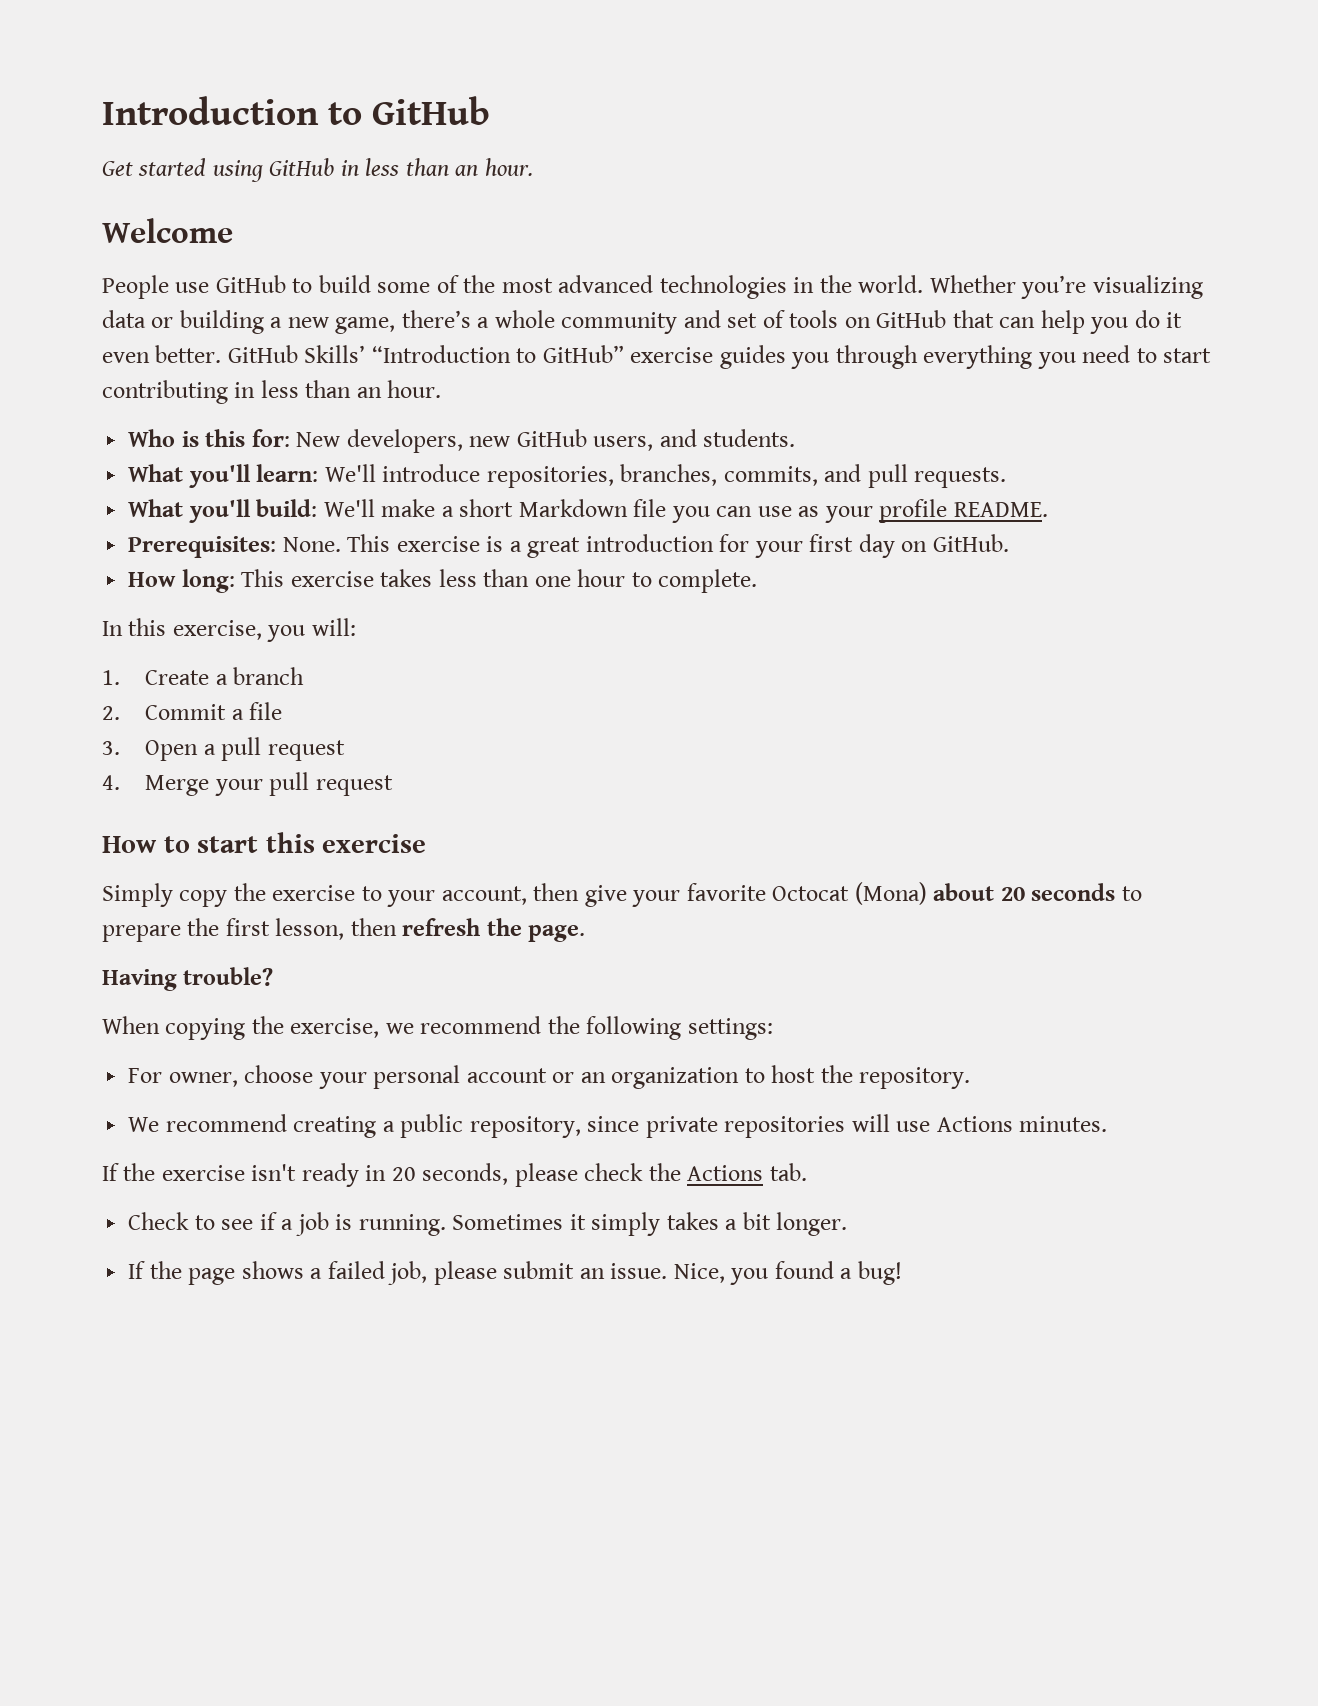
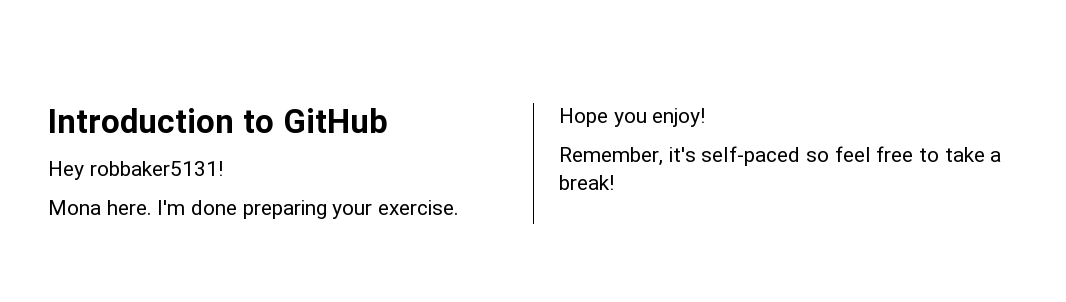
[102,158,533,182] [102,218,233,243] [102,275,1203,299] [102,310,1183,334] [102,345,1212,369] [102,380,442,404] [128,429,796,453] [128,464,1007,488] [128,499,1048,523] [128,534,1009,558] [128,569,758,593] [102,618,356,642] [102,667,305,685] [102,702,283,720] [102,737,345,761] [102,772,393,796] [102,832,427,853] [102,882,1142,907] [102,918,586,942] [102,967,274,991] [102,1016,773,1040] [128,1065,971,1089] [128,1114,1108,1138] [102,1163,807,1187] [128,1212,848,1236] [128,1261,902,1285] Get started using GitHub in less than an hour. // Welcome // People use GitHub to build some of the most advanced technologies in the world. Whether you’re visualizing data or building a new game, there’s a whole community and set of tools on GitHub that can help you do it even better. GitHub Skills’ “Introduction to GitHub” exercise guides you through everything you need to start contributing in less than an hour. // Who is this for: New developers, new GitHub users, and students. // What you'll learn: We'll introduce repositories, branches, commits, and pull requests. // What you'll build: We'll make a short Markdown file you can use as your profile README. // Prerequisites: None. This exercise is a great introduction for your first day on GitHub. // How long: This exercise takes less than one hour to complete. // In this exercise, you will: // 1. Create a branch // 2. Commit a file // 3. Open a pull request // 4. Merge your pull request // How to start this exercise // Simply copy the exercise to your account, then give your favorite Octocat (Mona) about 20 seconds to prepare the first lesson, then refresh the page. // Having trouble? // When copying the exercise, we recommend the following settings: // For owner, choose your personal account or an organization to host the repository. // We recommend creating a public repository, since private repositories will use Actions minutes. // If the exercise isn't ready in 20 seconds, please check the Actions tab. // Check to see if a job is running. Sometimes it simply takes a bit longer. // If the page shows a failed job, please submit an issue. Nice, you found a bug! -> [48,161,223,180] [48,200,460,219] [559,108,706,127] [559,146,1002,166] [559,175,614,190] Hey robbaker5131! // Mona here. I'm done preparing your exercise. Hope you enjoy! // Remember, it's self-paced so feel free to take a break!

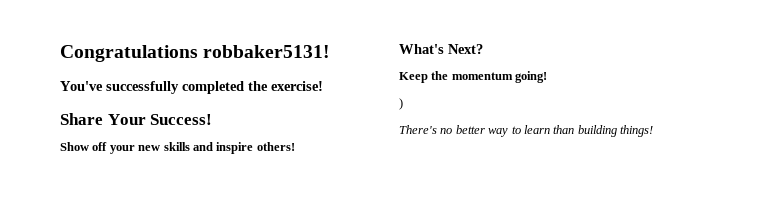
[48,108,388,133] [48,161,223,180] [48,200,460,219] [559,108,706,127] [559,146,1002,166] [559,175,614,190] Introduction to GitHub // Hey robbaker5131! // Mona here. I'm done preparing your exercise. Hope you enjoy! // Remember, it's self-paced so feel free to take a break! -> [60,45,331,62] [60,81,323,94] [60,113,213,125] [60,142,295,154] [399,44,483,54] [399,71,548,83] [399,98,403,110] [399,125,653,137] Congratulations robbaker5131! // You've successfully completed the exercise! // Share Your Success! // Show off your new skills and inspire others! // What's Next? // Keep the momentum going! // ) // There's no better way to learn than building things!

